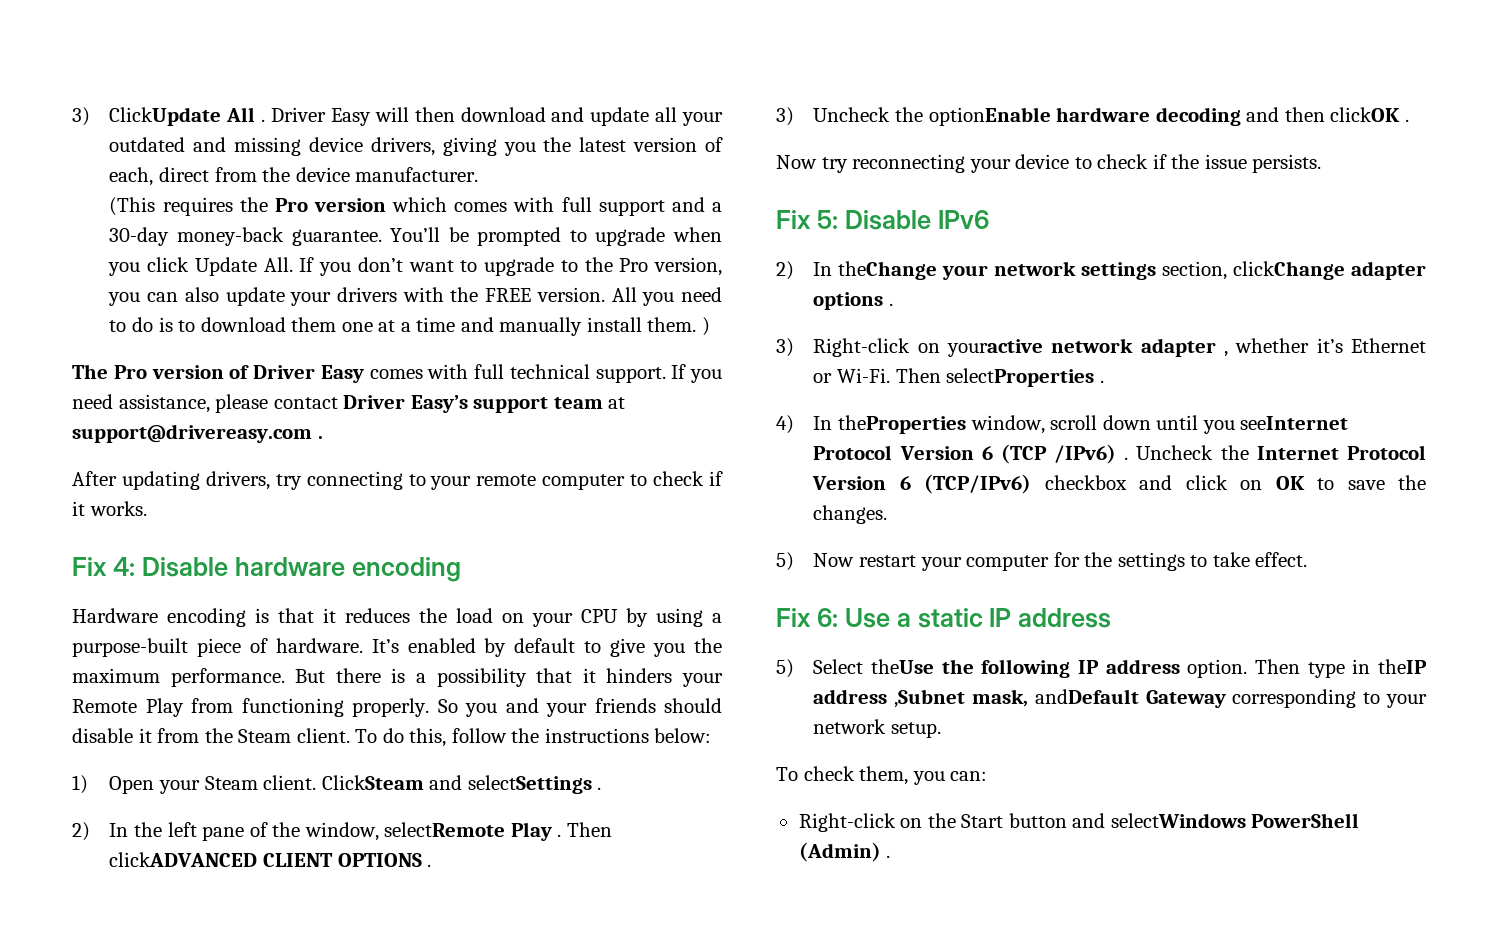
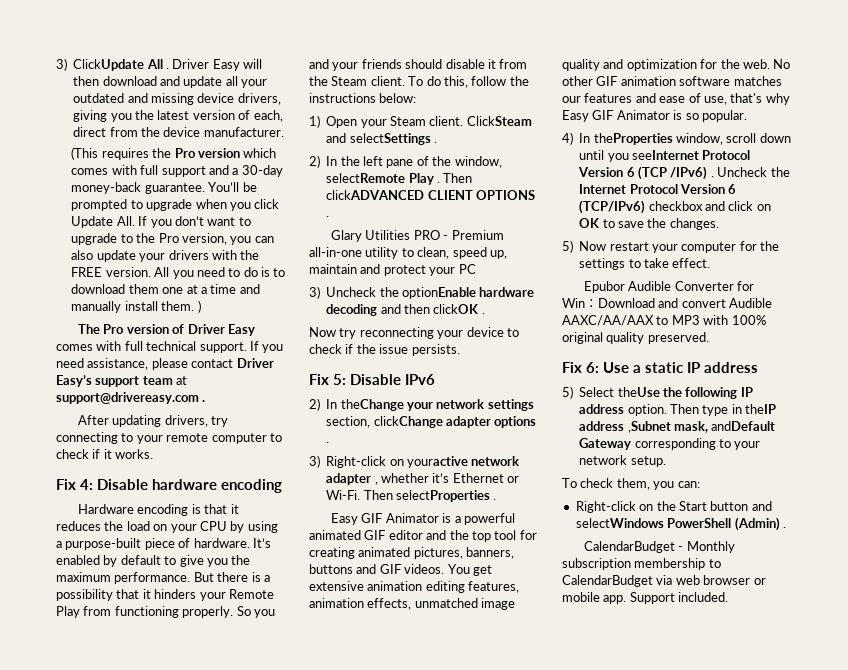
(432, 865) none -> [331,230,504,242] [309,247,507,259] [309,264,476,276] // Glary Utilities PRO - Premium all-in-one utility to clean, speed up, maintain and protect your PC
(1104, 381) none -> [331,513,515,525] [309,530,537,542] [309,547,515,559] [309,564,492,576] [309,581,520,593] [309,598,516,610] [562,59,791,71] [562,76,782,86] [562,93,790,105] [562,110,747,122] // Easy GIF Animator is a powerful animated GIF editor and the top tool for creating animated pictures, banners, buttons and GIF videos. You get extensive animation editing features, animation effects, unmatched image quality and optimization for the web. No other GIF animation software matches our features and ease of use, that's why Easy GIF Animator is so popular.
(1308, 559) none -> [584,281,755,293] [562,298,773,308] [562,315,766,326] [562,332,709,344] // Epubor Audible Converter for Win：Download and convert Audible AAXC/AA/AAX to MP3 with 100% original quality preserved.
(891, 856) none -> [584,541,735,553] [562,558,721,570] [562,575,766,587] [562,592,729,604] // CalendarBudget - Monthly subscription membership to CalendarBudget via web browser or mobile app. Support included.

